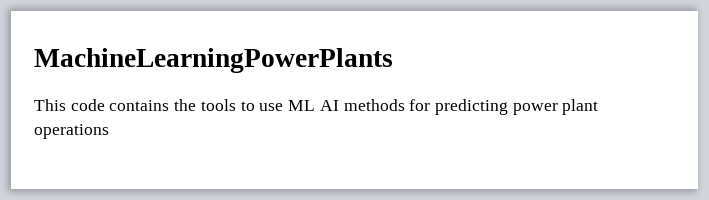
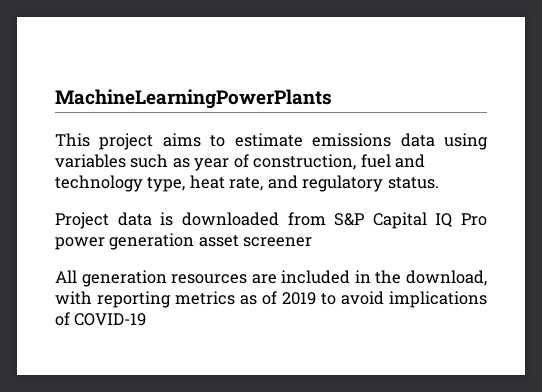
[70,99,599,115] [34,124,109,139] code contains the tools to use ML AI methods for predicting power plant operations -> [99,133,488,150] [55,154,426,171] [55,175,439,192] [55,212,487,229] [55,233,313,250] [55,270,487,287] [55,291,487,308] [55,312,147,326] project aims to estimate emissions data using variables such as year of construction, fuel and technology type, heat rate, and regulatory status. // Project data is downloaded from S&P Capital IQ Pro power generation asset screener // All generation resources are included in the download, with reporting metrics as of 2019 to avoid implications of COVID-19

